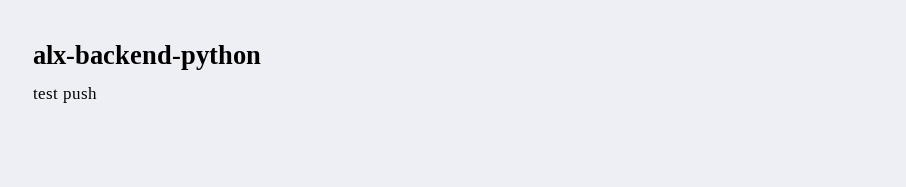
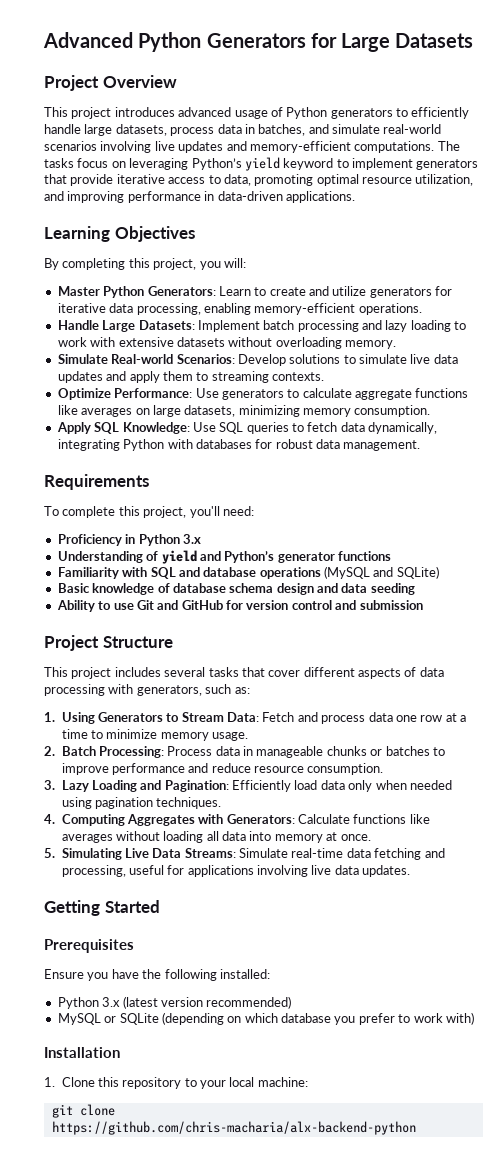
[33,45,261,70] [33,87,97,103] alx-backend-python // test push -> [43,32,474,52] [44,75,177,91] [44,107,470,119] [44,124,442,136] [44,141,460,153] [44,157,479,171] [44,174,474,186] [44,191,355,203] [44,226,195,242] [44,258,246,270] [57,286,453,298] [57,303,422,315] [57,320,467,332] [57,337,396,349] [57,354,458,366] [57,371,324,383] [57,388,469,400] [57,405,431,417] [56,422,438,434] [57,439,421,451] [44,474,149,490] [44,506,254,518] [57,534,201,546] [57,550,391,564] [57,566,439,579] [57,583,415,595] [56,600,423,612] [44,635,173,651] [44,667,444,679] [44,684,250,696] [44,712,467,724] [61,729,249,741] [44,746,445,758] [61,763,384,775] [44,780,452,792] [61,797,222,809] [44,814,430,826] [61,831,371,843] [44,848,445,860] [61,865,411,877] [44,900,160,916] [44,939,134,953] [44,969,270,981] [57,996,292,1009] [57,1012,474,1025] [44,1047,120,1058] [44,1077,308,1089] [51,1104,115,1118] [51,1121,416,1135] Advanced Python Generators for Large Datasets // Project Overview // This project introduces advanced usage of Python generators to efficiently handle large datasets, process data in batches, and simulate real-world scenarios involving live updates and memory-efficient computations. The tasks focus on leveraging Python’s yield keyword to implement generators that provide iterative access to data, promoting optimal resource utilization, and improving performance in data-driven applications. // Learning Objectives // By completing this project, you will: // Master Python Generators: Learn to create and utilize generators for iterative data processing, enabling memory-efficient operations. // Handle Large Datasets: Implement batch processing and lazy loading to work with extensive datasets without overloading memory. // Simulate Real-world Scenarios: Develop solutions to simulate live data updates and apply them to streaming contexts. // Optimize Performance: Use generators to calculate aggregate functions like averages on large datasets, minimizing memory consumption. // Apply SQL Knowledge: Use SQL queries to fetch data dynamically, integrating Python with databases for robust data management. // Requirements // To complete this project, you'll need: // Proficiency in Python 3.x // Understanding of yield and Python’s generator functions // Familiarity with SQL and database operations (MySQL and SQLite) // Basic knowledge of database schema design and data seeding // Ability to use Git and GitHub for version control and submission // Project Structure // This project includes several tasks that cover different aspects of data processing with generators, such as: // 1. Using Generators to Stream Data: Fetch and process data one row at a time to minimize memory usage. // 2. Batch Processing: Process data in manageable chunks or batches to improve performance and reduce resource consumption. // 3. Lazy Loading and Pagination: Efficiently load data only when needed using pagination techniques. // 4. Computing Aggregates with Generators: Calculate functions like averages without loading all data into memory at once. // 5. Simulating Live Data Streams: Simulate real-time data fetching and processing, useful for applications involving live data updates. // Getting Started // Prerequisites // Ensure you have the following installed: // Python 3.x (latest version recommended) // MySQL or SQLite (depending on which database you prefer to work with) // Installation // 1. Clone this repository to your local machine: // git clone https://github.com/chris-macharia/alx-backend-python

